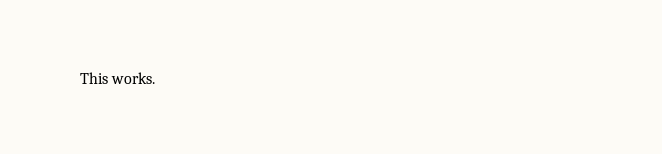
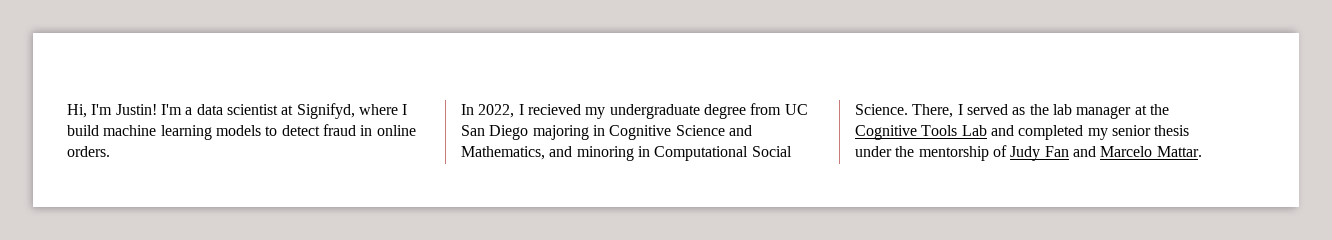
[80,72,156,84] This works. -> [67,103,408,119] [67,124,416,140] [67,146,110,157] [461,103,808,119] [461,125,752,140] [461,146,792,161] [855,104,1169,119] [855,125,1190,140] [855,145,1202,161] Hi, I'm Justin! I'm a data scientist at Signifyd, where I build machine learning models to detect fraud in online orders. // In 2022, I recieved my undergraduate degree from UC San Diego majoring in Cognitive Science and Mathematics, and minoring in Computational Social Science. There, I served as the lab manager at the Cognitive Tools Lab and completed my senior thesis under the mentorship of Judy Fan and Marcelo Mattar.

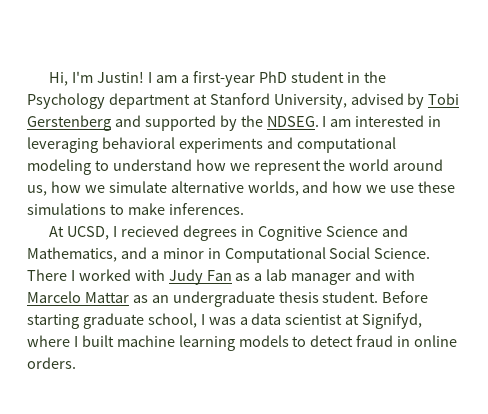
[160,104,182,115] I'm -> [148,71,386,87] [27,93,460,109] [27,115,442,131] [27,137,396,153] [27,159,444,175] [27,181,456,196] [27,203,244,215] [49,225,408,241] [27,247,431,263] [27,269,416,285] [27,291,429,307] [27,313,236,329] I am a first-year PhD student in the Psychology department at Stanford University, advised by Tobi Gerstenberg and supported by the NDSEG. I am interested in leveraging behavioral experiments and computational modeling to understand how we represent the world around us, how we simulate alternative worlds, and how we use these simulations to make inferences. // At UCSD, I recieved degrees in Cognitive Science and Mathematics, and a minor in Computational Social Science. There I worked with Judy Fan as a lab manager and with Marcelo Mattar as an undergraduate thesis student. Before starting graduate school, I was
[67,125,99,136] build -> [81,335,114,347] built
[461,103,808,119] [461,125,752,140] [461,146,792,161] [855,104,1169,119] [855,125,1190,140] [855,145,1202,161] // In 2022, I recieved my undergraduate degree from UC San Diego majoring in Cognitive Science and Mathematics, and minoring in Computational Social Science. There, I served as the lab manager at the Cognitive Tools Lab and completed my senior thesis under the mentorship of Judy Fan and Marcelo Mattar. -> (76, 363) none

